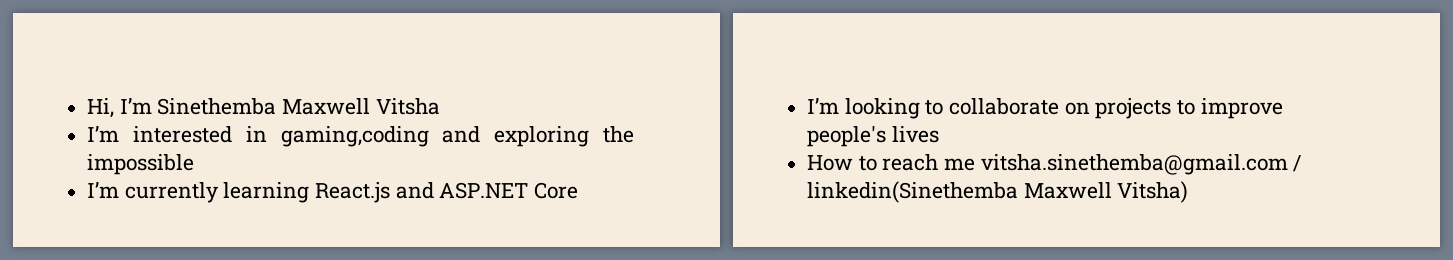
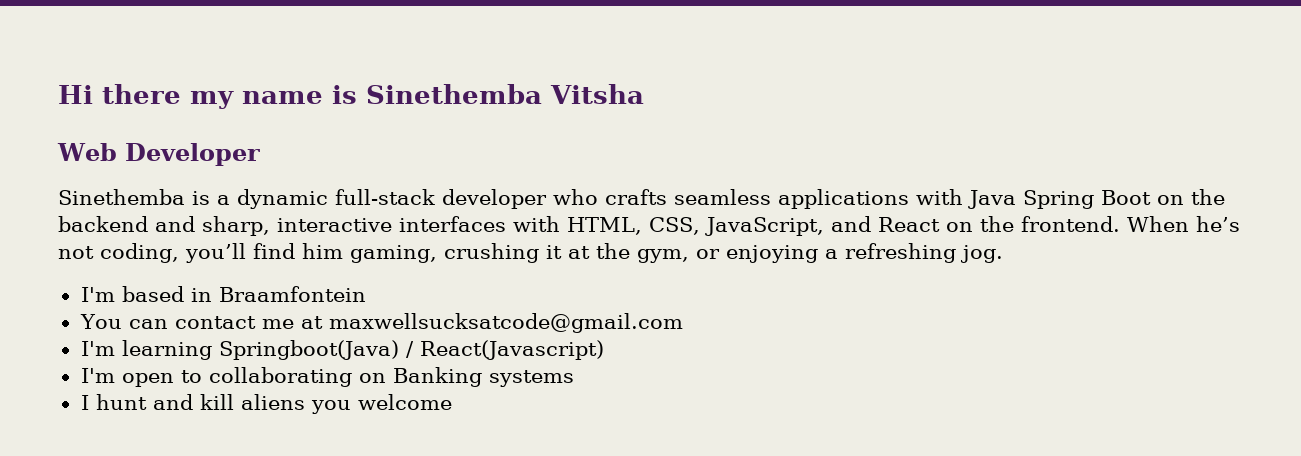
[87,98,440,118] [87,126,635,147] [87,154,195,175] [87,182,579,203] [807,98,1283,119] [807,126,939,147] [807,154,1302,175] [807,181,1189,203] Hi, I’m Sinethemba Maxwell Vitsha // I’m interested in gaming,coding and exploring the impossible // I’m currently learning React.js and ASP.NET Core // I’m looking to collaborate on projects to improve people's lives // How to reach me vitsha.sinethemba@gmail.com / linkedin(Sinethemba Maxwell Vitsha) -> [58,84,644,109] [57,143,260,166] [58,189,1225,209] [58,216,1240,236] [58,243,1003,263] [80,286,366,302] [79,313,683,333] [80,340,604,360] [80,367,574,387] [80,394,452,414] Hi there my name is Sinethemba Vitsha // Web Developer // Sinethemba is a dynamic full-stack developer who crafts seamless applications with Java Spring Boot on the backend and sharp, interactive interfaces with HTML, CSS, JavaScript, and React on the frontend. When he’s not coding, you’ll find him gaming, crushing it at the gym, or enjoying a refreshing jog. // I'm based in Braamfontein // You can contact me at maxwellsucksatcode@gmail.com // I'm learning Springboot(Java) / React(Javascript) // I'm open to collaborating on Banking systems // I hunt and kill aliens you welcome

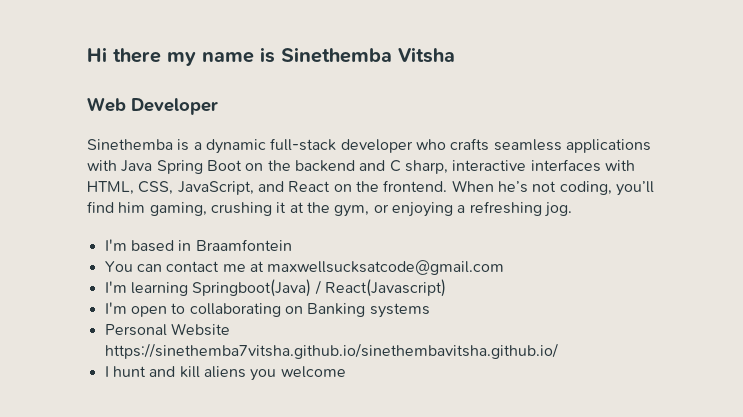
(195, 224) none -> [389,160,401,172] C
(574, 378) none -> [104,323,230,336] [104,343,558,359] // Personal Website https://sinethemba7vitsha.github.io/sinethembavitsha.github.io/

